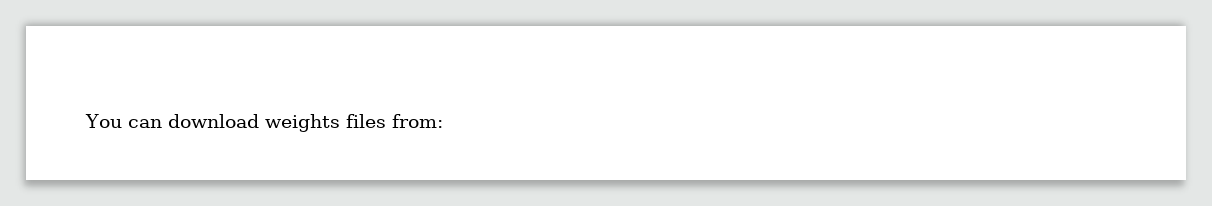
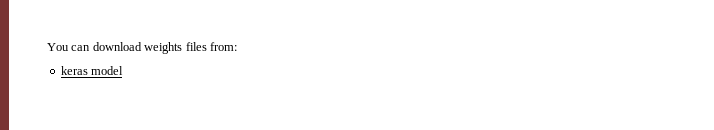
(443, 121) none -> [60,66,124,75] // keras model

